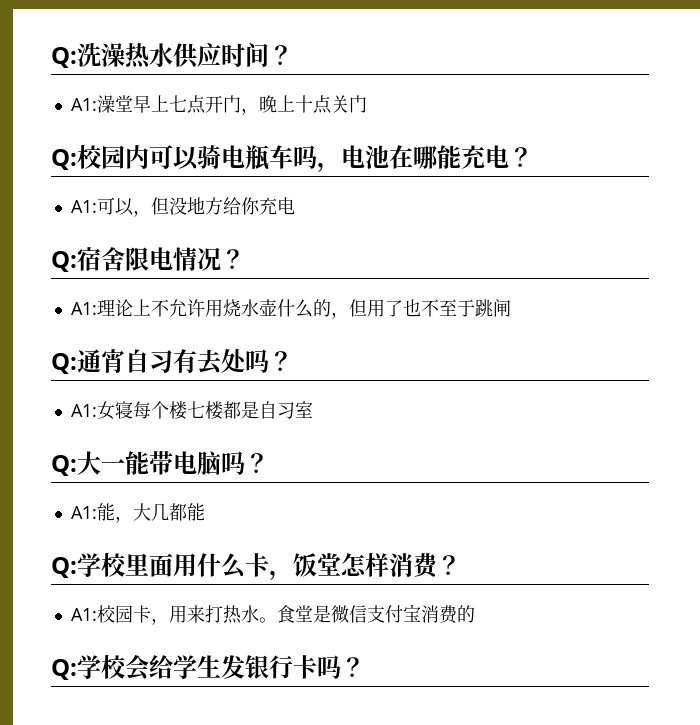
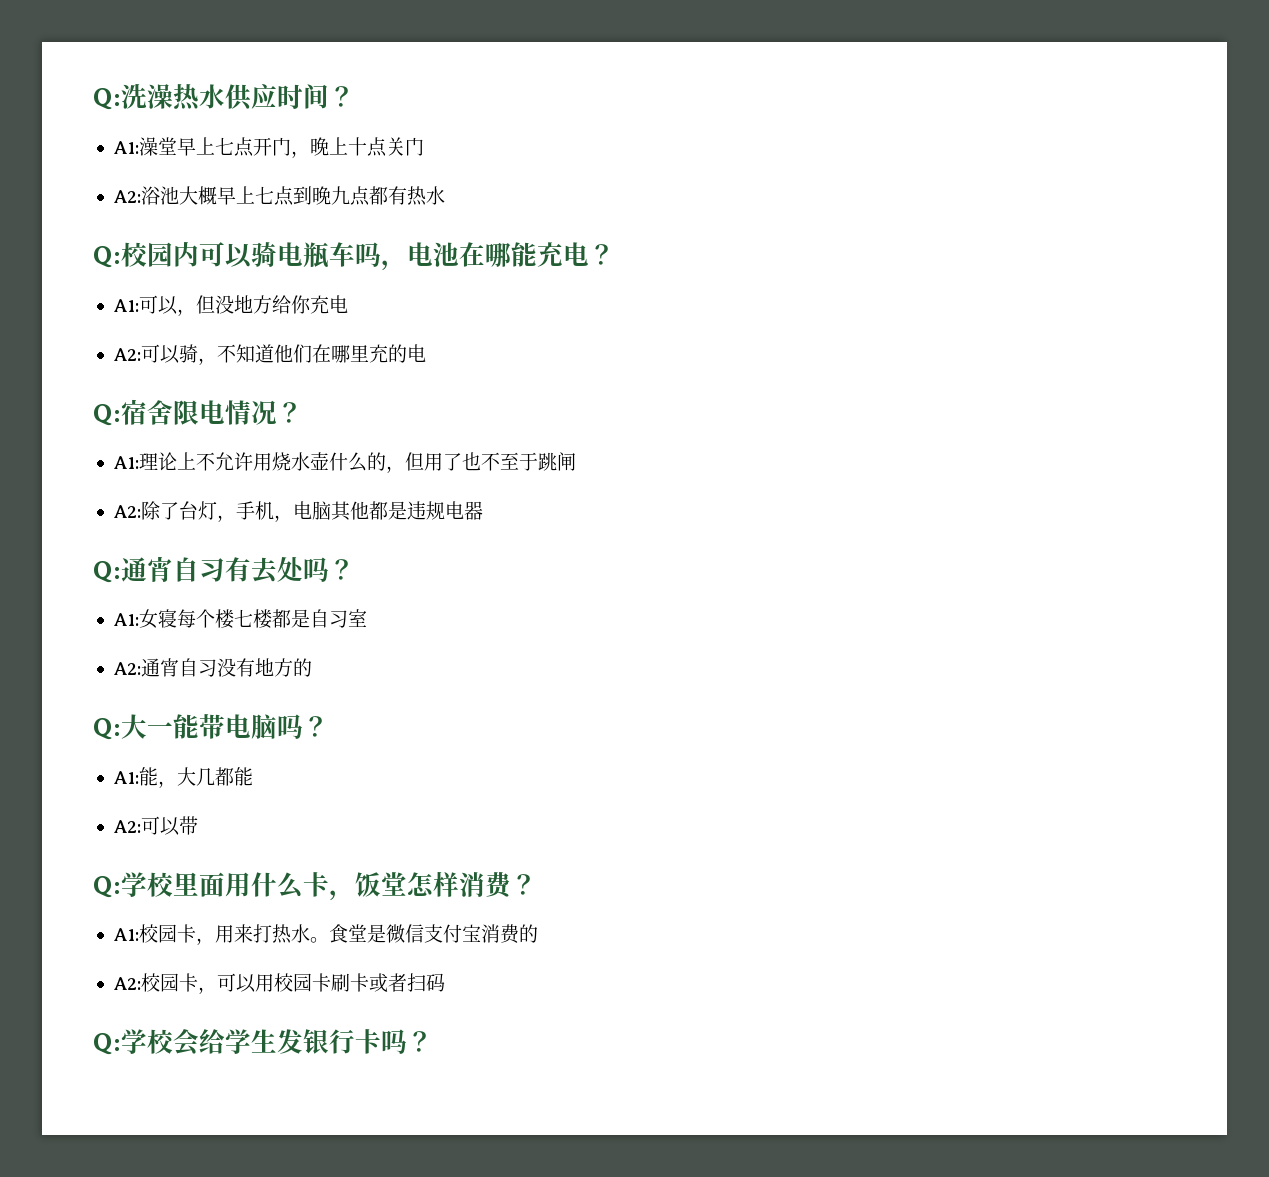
(367, 104) none -> [113,186,445,206] // A2:浴池大概早上七点到晚九点都有热水
(295, 206) none -> [113,344,426,365] // A2:可以骑，不知道他们在哪里充的电
(511, 308) none -> [113,501,483,522] // A2:除了台灯，手机，电脑其他都是违规电器
(313, 409) none -> [113,658,312,677] // A2:通宵自习没有地方的
(205, 512) none -> [113,816,198,836] // A2:可以带
(475, 614) none -> [113,973,445,994] // A2:校园卡，可以用校园卡刷卡或者扫码

